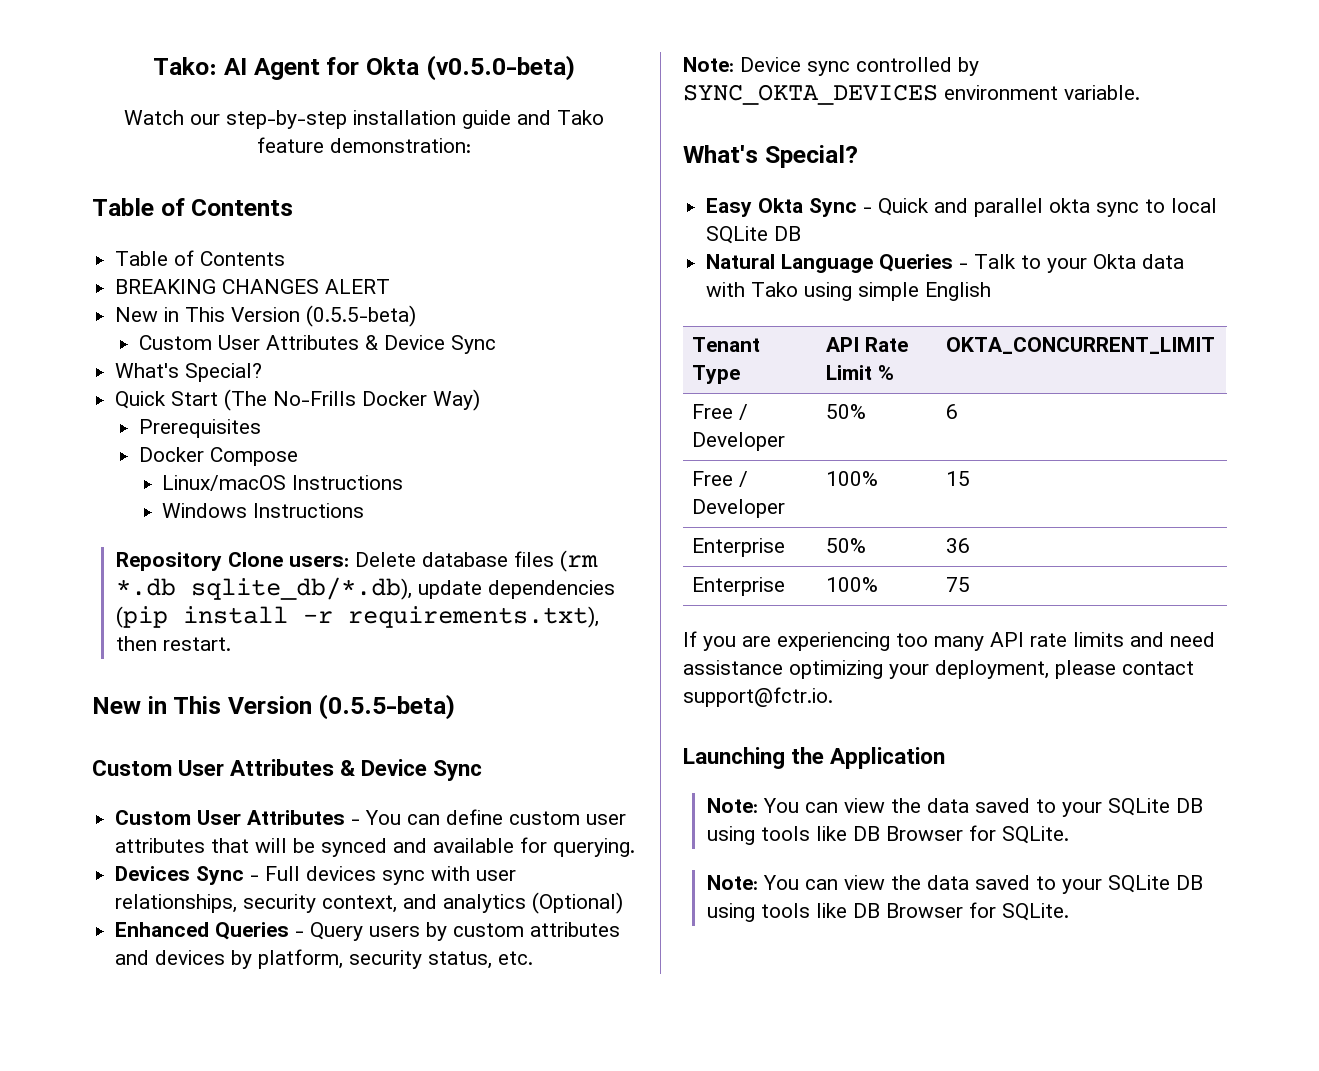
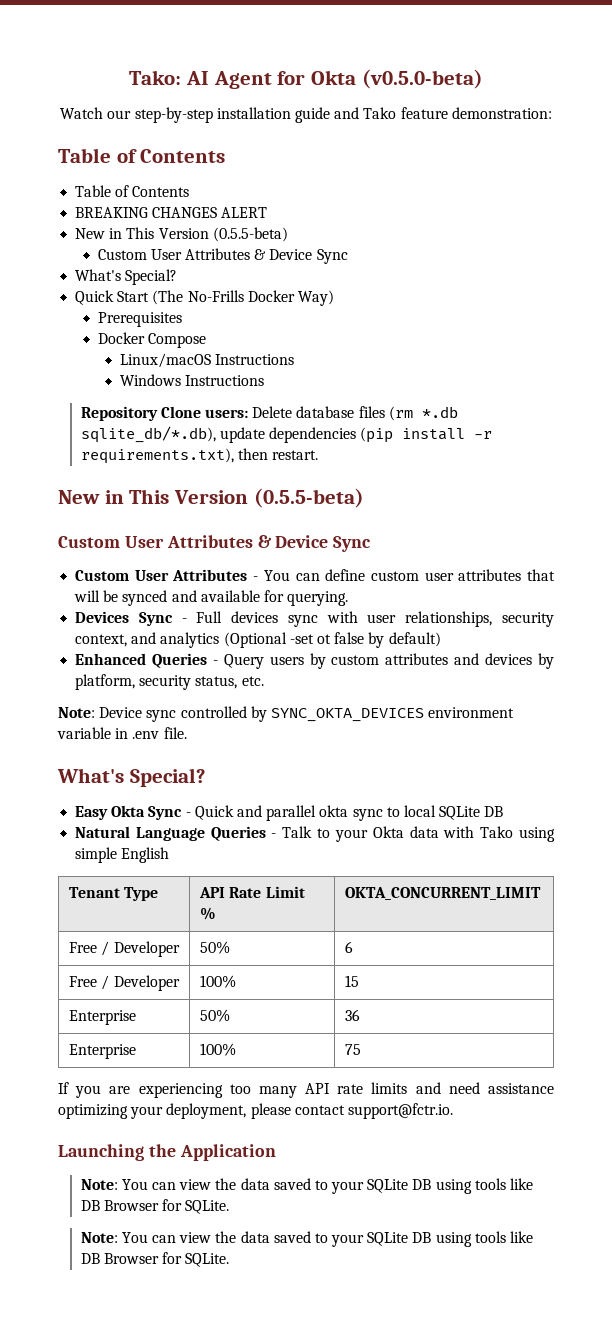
[532,892,624,914] (Optional) -> [223,632,441,648] (Optional -set ot false by default)
[1064,85,1140,100] variable. -> [57,727,187,739] variable in .env file.

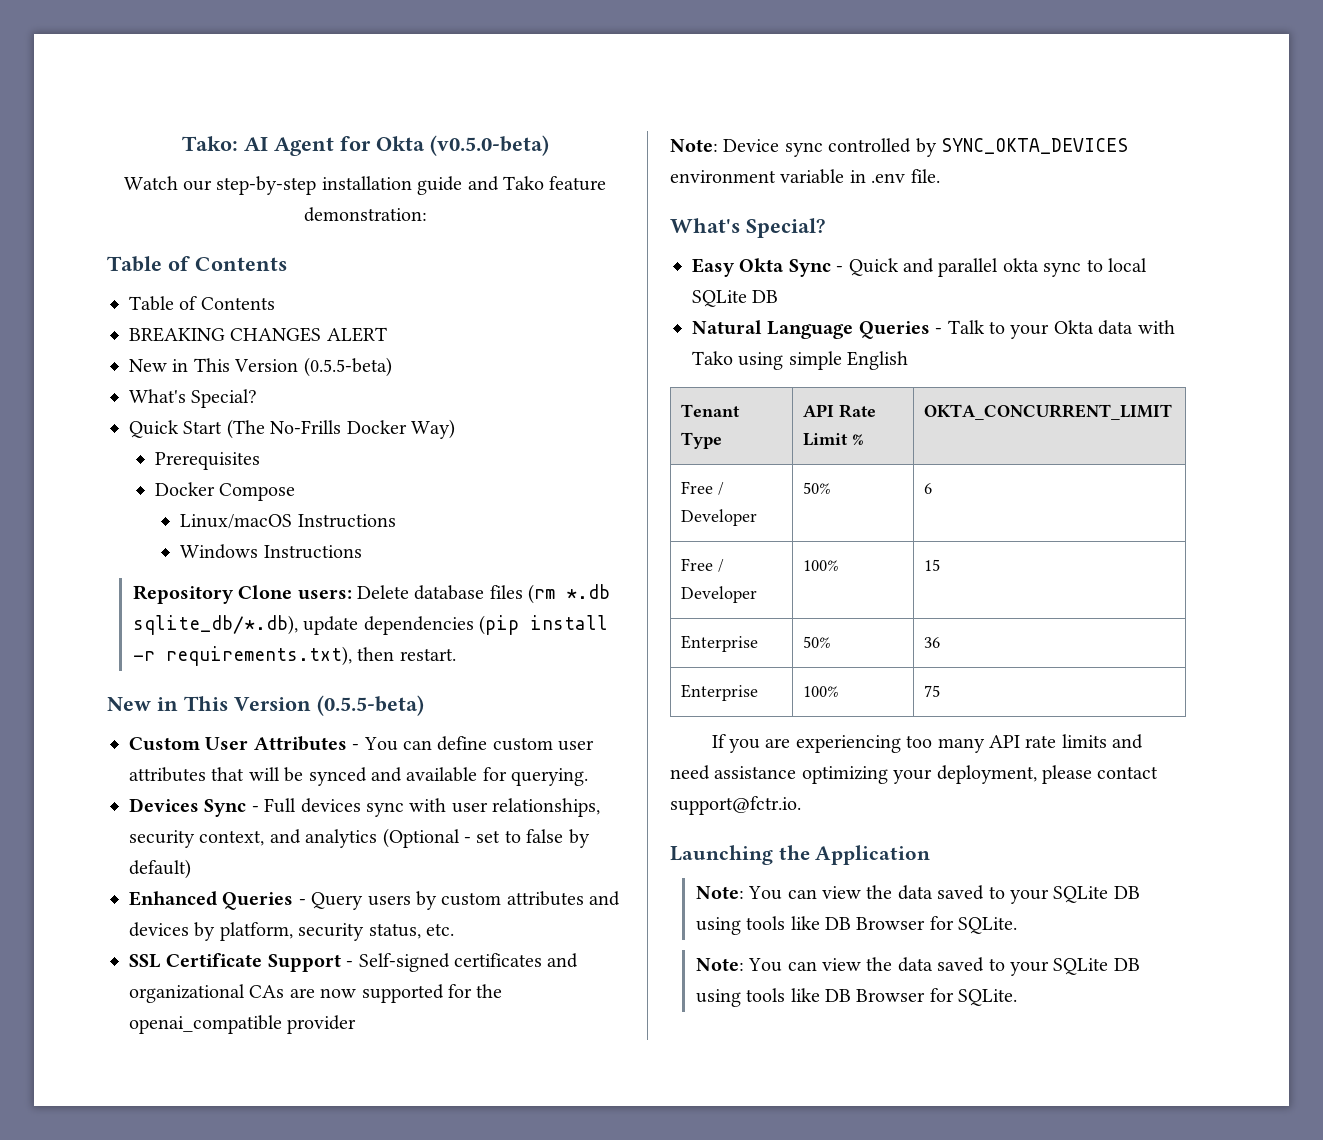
[97,248,348,264] // Custom User Attributes & Device Sync -> (392, 367) none
[58,535,372,552] // Custom User Attributes & Device Sync -> (424, 705) none
[289,634,331,644] -set ot -> [464,830,521,843] - set to
(264, 681) none -> [129,953,579,972] [129,984,503,1003] [129,1015,357,1034] // SSL Certificate Support - Self-signed certificates and organizational CAs are now supported for the openai_compatible provider

